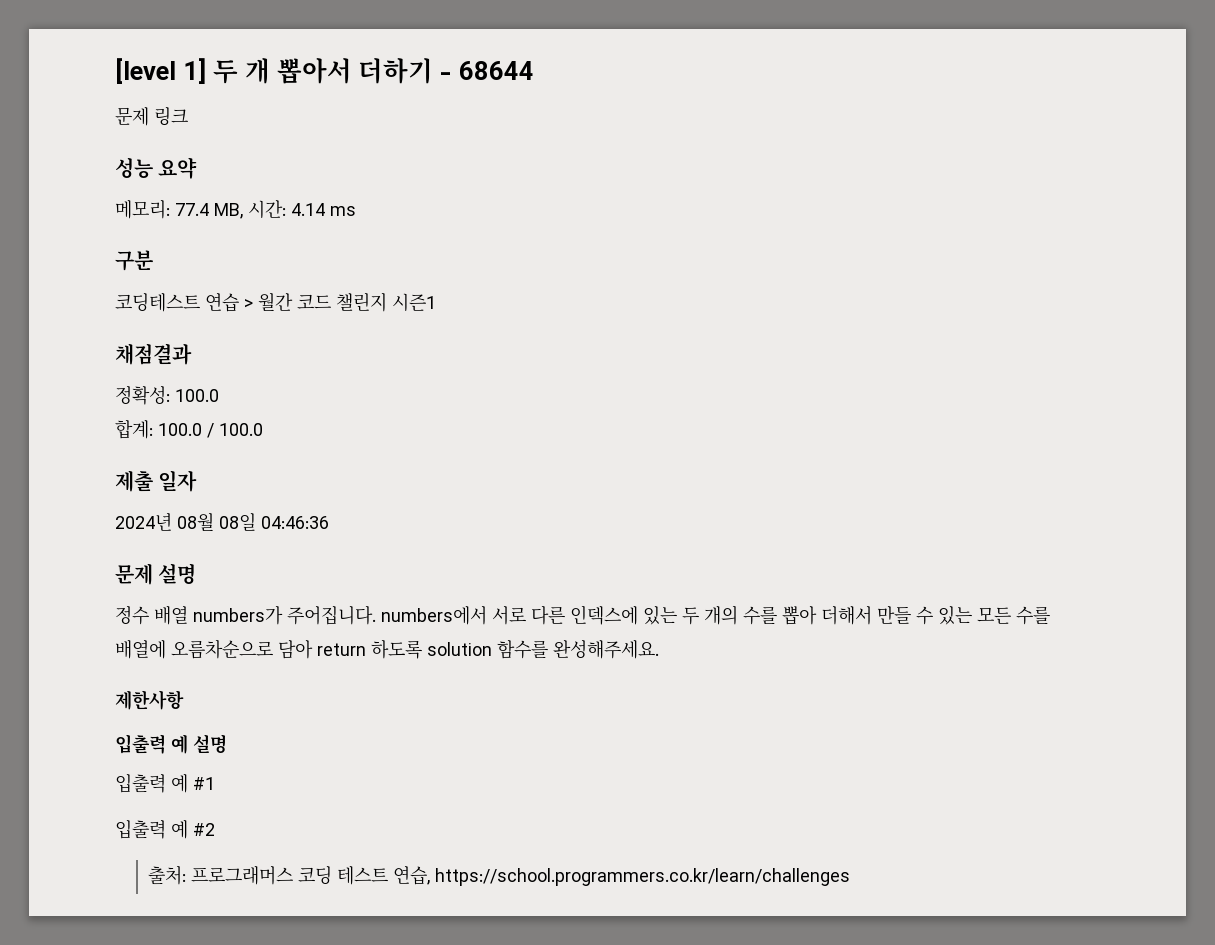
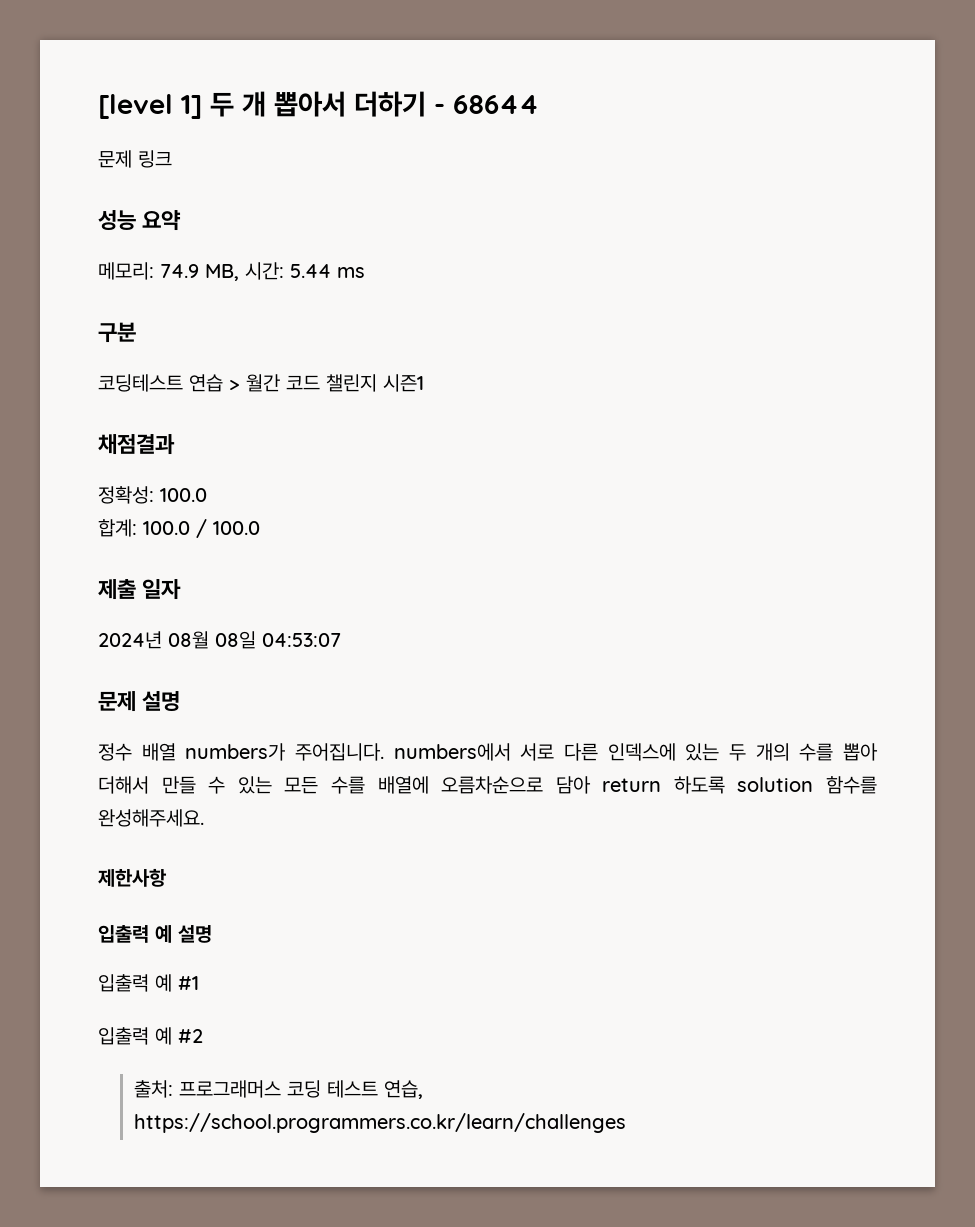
[175,203,209,216] 77.4 -> [160,264,199,278] 74.9
[291,203,325,216] 4.14 -> [290,264,331,278] 5.44
[261,516,329,529] 04:46:36 -> [262,633,341,647] 04:53:07

